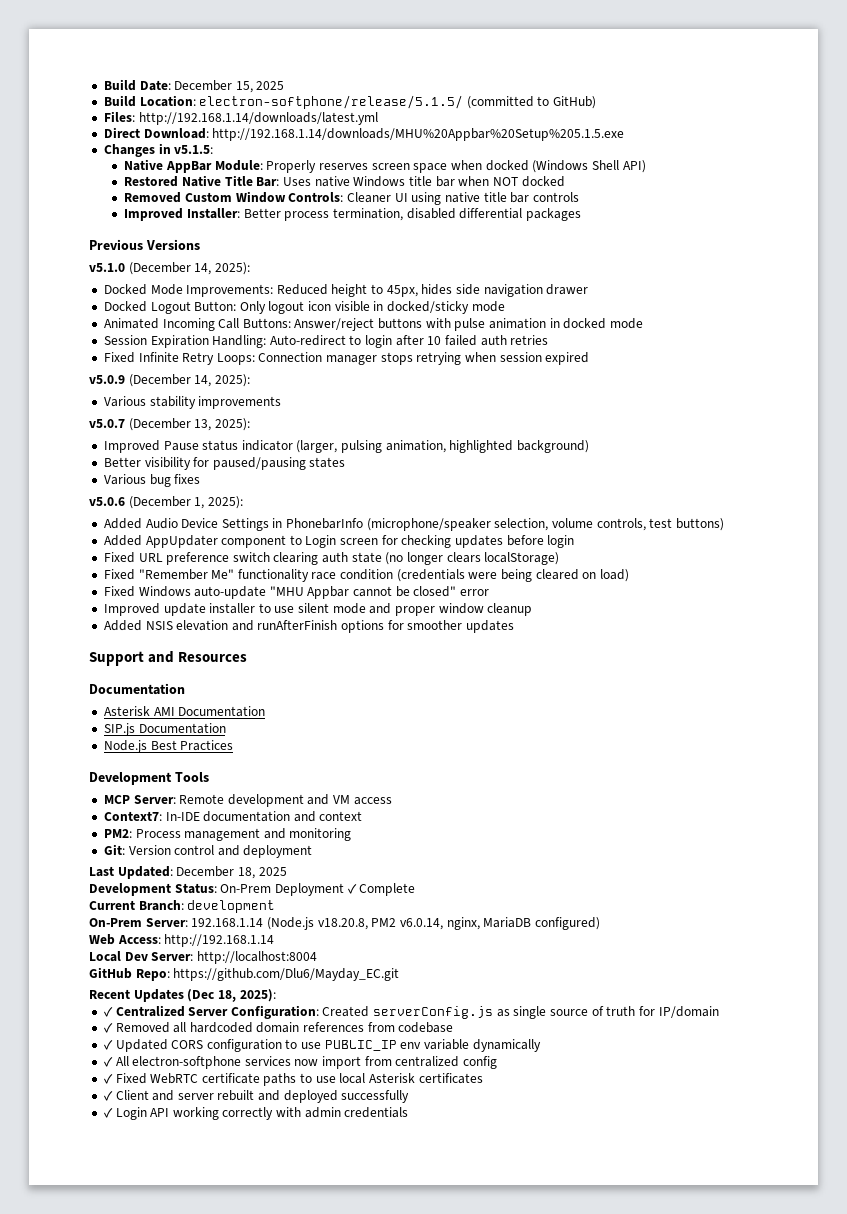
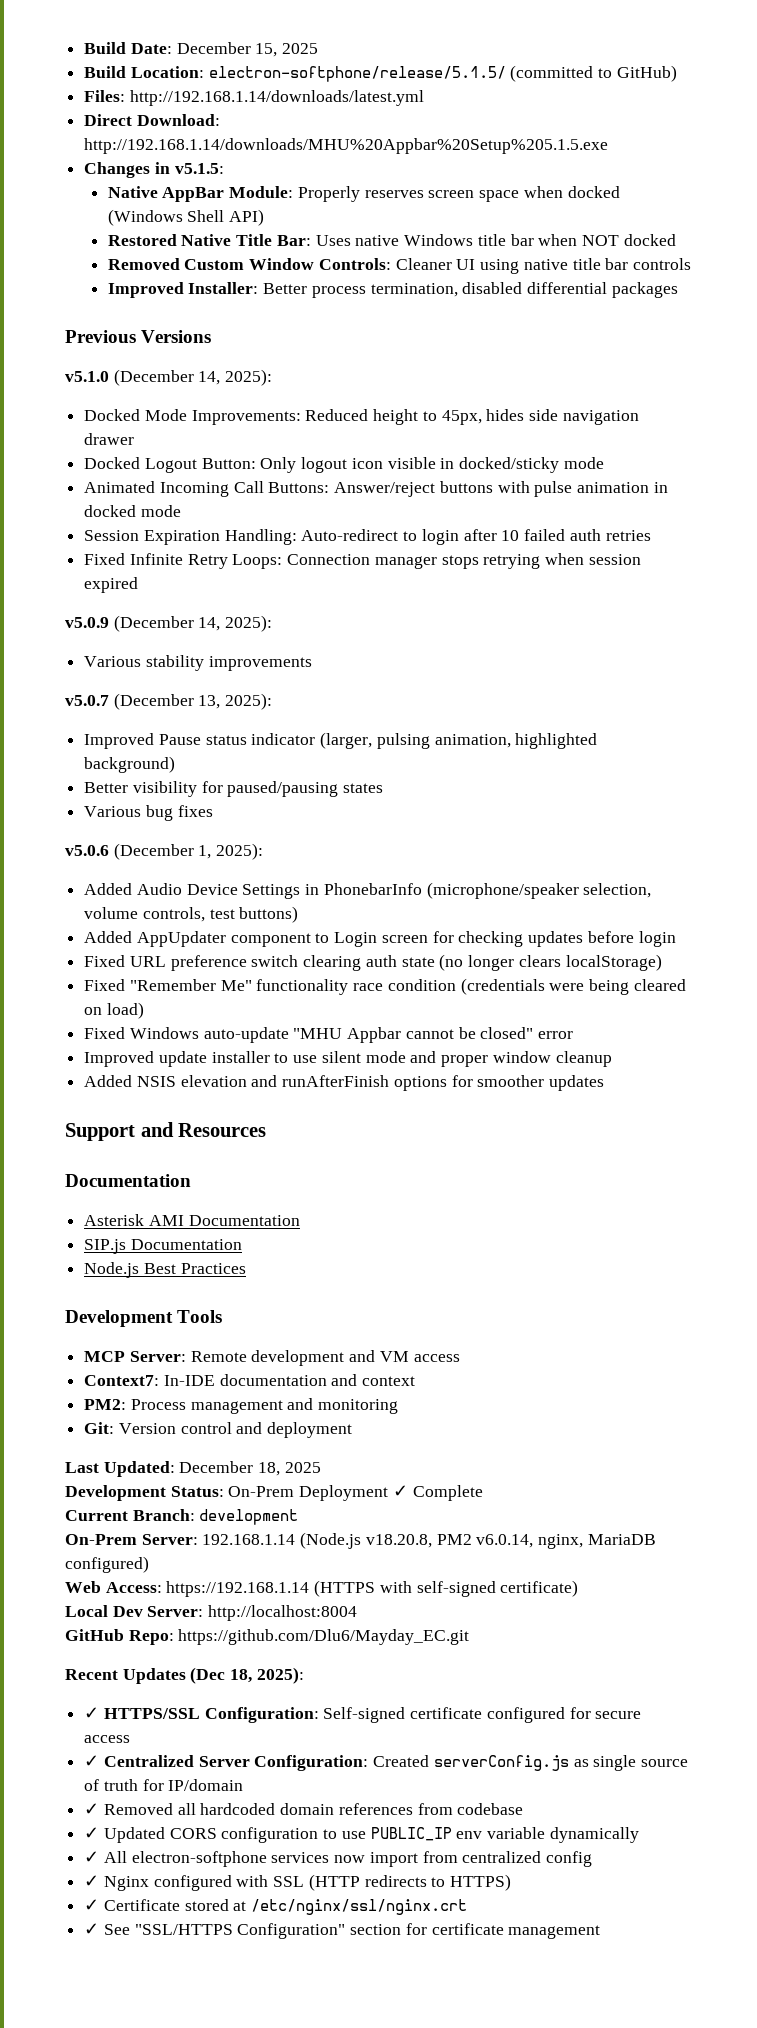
[164,934,275,947] http://192.168.1.14 -> [166,1580,579,1597] https://192.168.1.14 (HTTPS with self-signed certificate)
(276, 995) none -> [84,1707,642,1723] [84,1735,131,1743] // ✓ HTTPS/SSL Configuration: Self-signed certificate configured for secure access
[115,1073,483,1086] [103,1090,410,1103] [103,1107,409,1120] Fixed WebRTC certificate paths to use local Asterisk certificates // ✓ Client and server rebuilt and deployed successfully // ✓ Login API working correctly with admin credentials -> [103,1874,512,1891] [84,1899,468,1915] [84,1923,601,1939] Nginx configured with SSL (HTTP redirects to HTTPS) // ✓ Certificate stored at /etc/nginx/ssl/nginx.crt // ✓ See "SSL/HTTPS Configuration" section for certificate management

